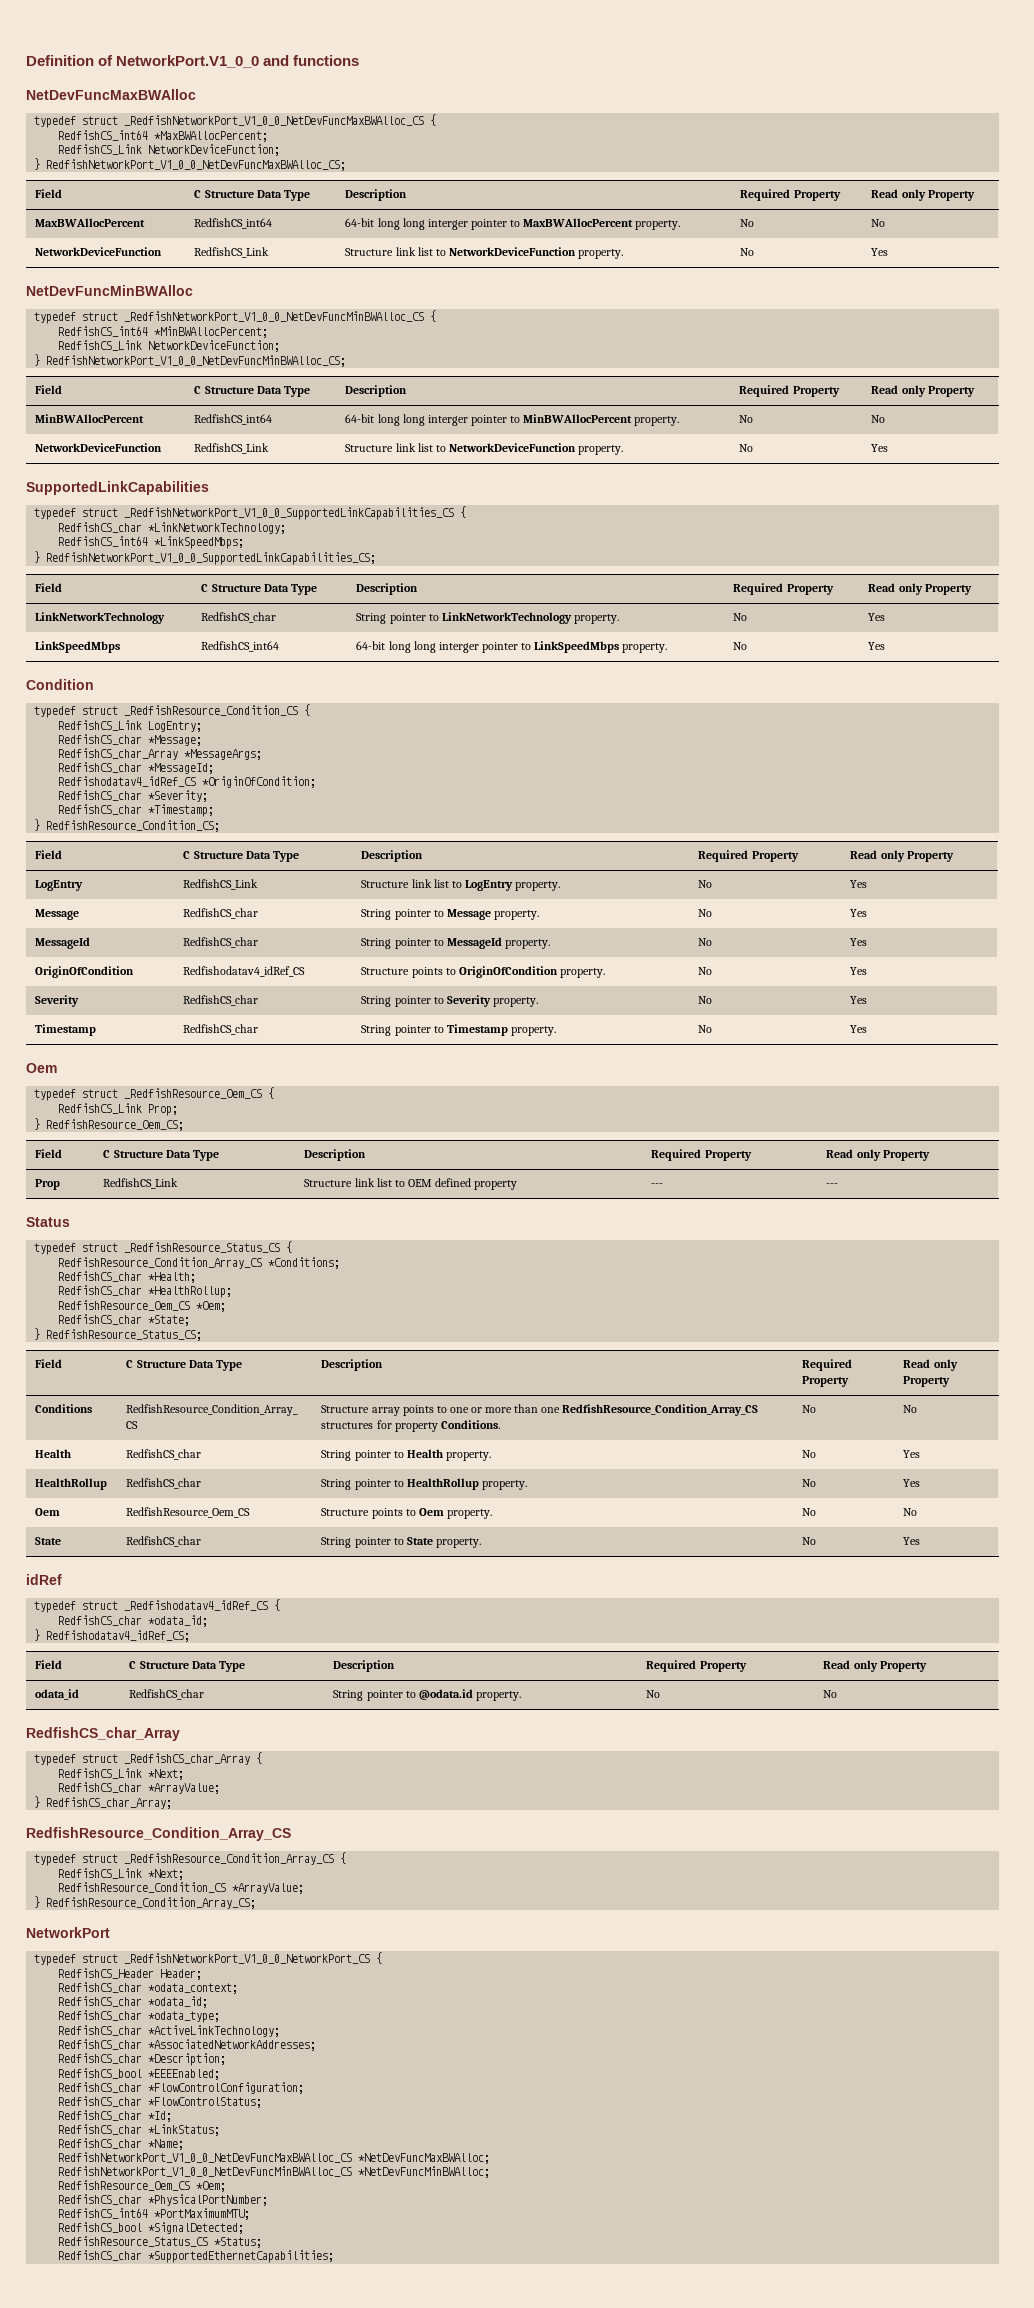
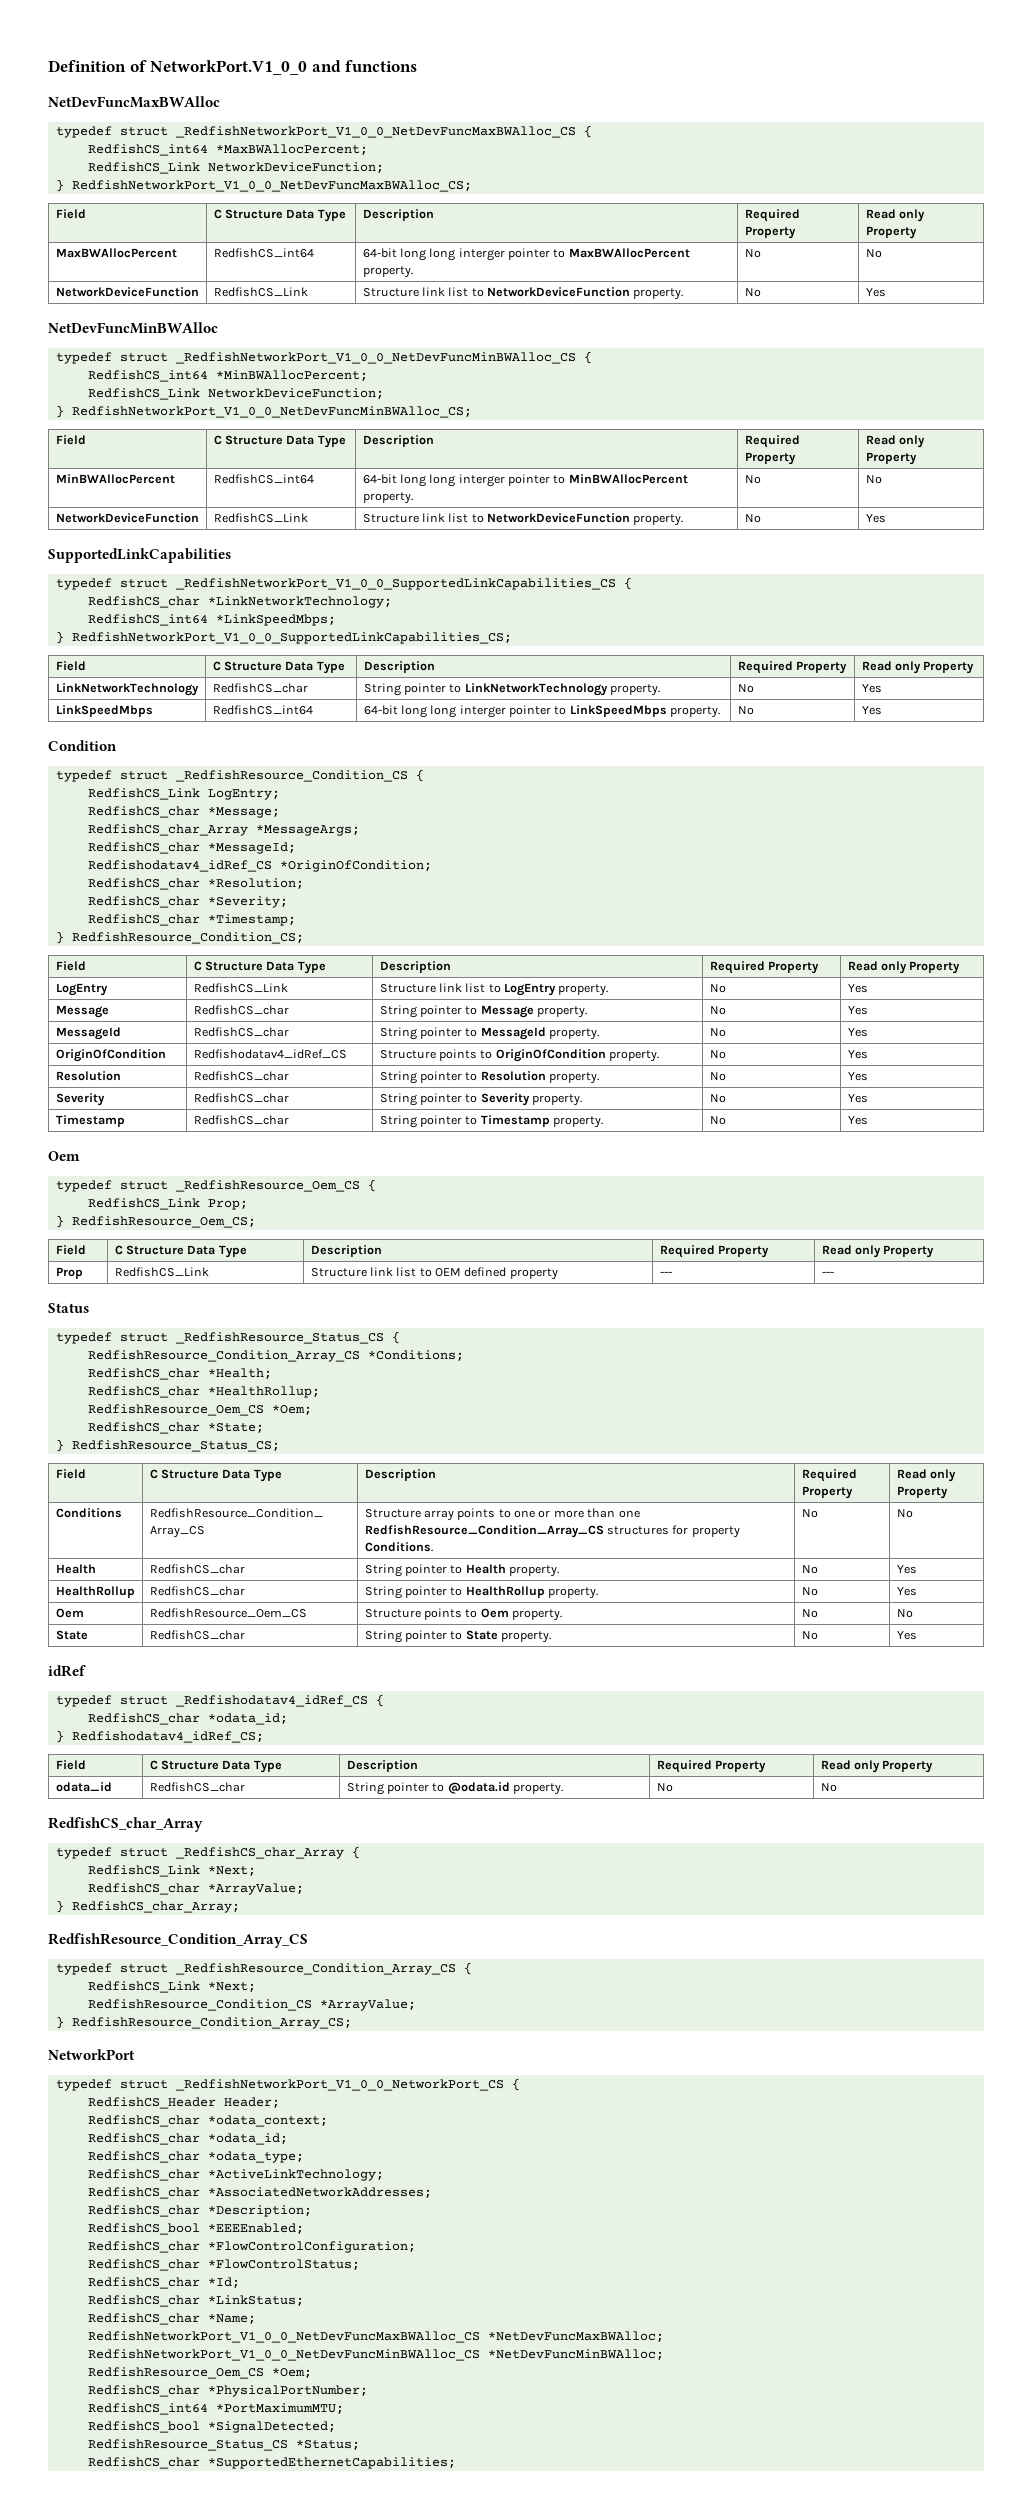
(316, 782) none -> [87,878,304,890] // RedfishCS_char *Resolution;
(868, 971) none -> [55,1071,121,1081] [193,1071,289,1081] [379,1071,599,1084] [709,1072,726,1081] [847,1072,868,1081] // Resolution | RedfishCS_char | String pointer to Resolution property. | No | Yes

